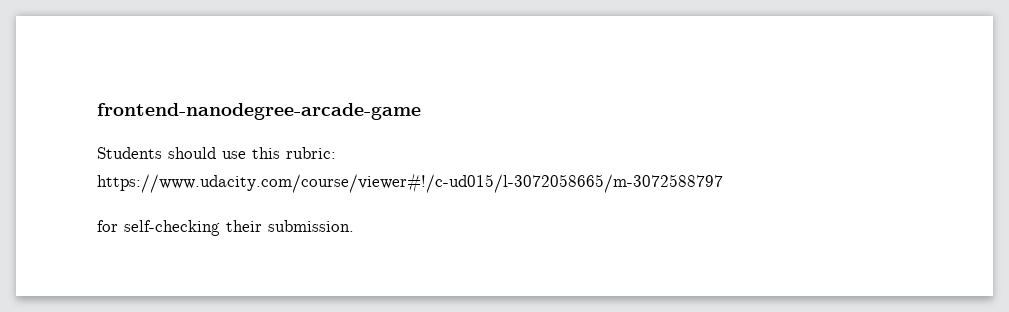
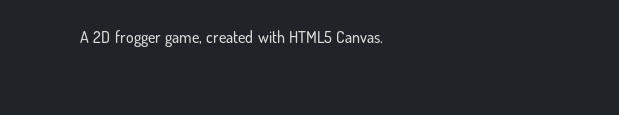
[97,103,421,120] [97,147,336,159] [97,173,723,193] [97,220,354,236] frontend-nanodegree-arcade-game // Students should use this rubric: https://www.udacity.com/course/viewer#!/c-ud015/l-3072058665/m-3072588797 // for self-checking their submission. -> [80,30,384,47] A 2D frogger game, created with HTML5 Canvas.

